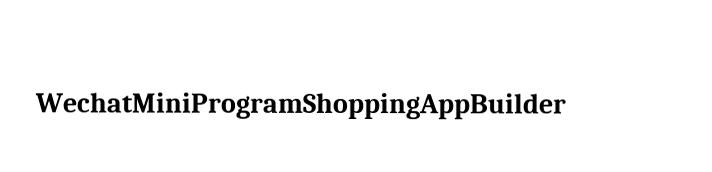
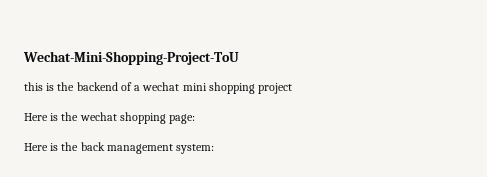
[34,92,566,120] WechatMiniProgramShoppingAppBuilder -> [23,51,239,65] [24,82,293,94] [24,112,196,124] [24,142,215,154] Wechat-Mini-Shopping-Project-ToU // this is the backend of a wechat mini shopping project // Here is the wechat shopping page: // Here is the back management system:

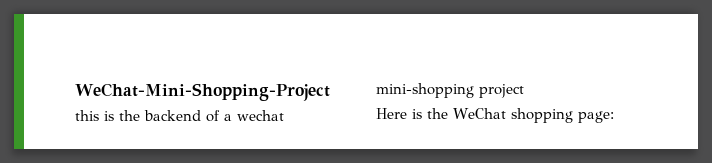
[23,51,239,65] Wechat-Mini-Shopping-Project-ToU -> [75,83,330,101] WeChat-Mini-Shopping-Project
[182,82,255,94] mini shopping -> [376,83,474,98] mini-shopping
[79,112,117,121] wechat -> [453,108,506,119] WeChat
[24,142,215,154] // Here is the back management system: -> (614, 117) none

